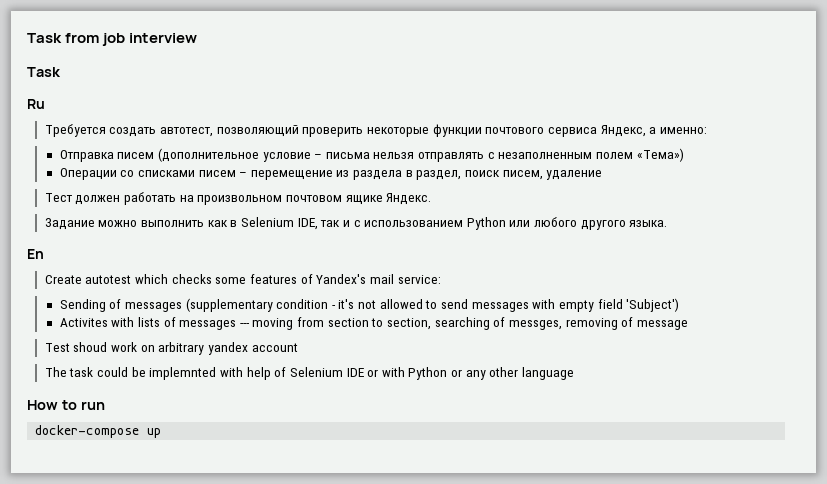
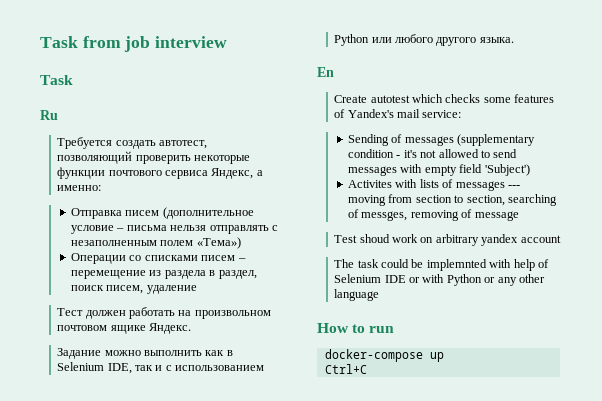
(162, 433) none -> [324,364,367,374] // Ctrl+C

